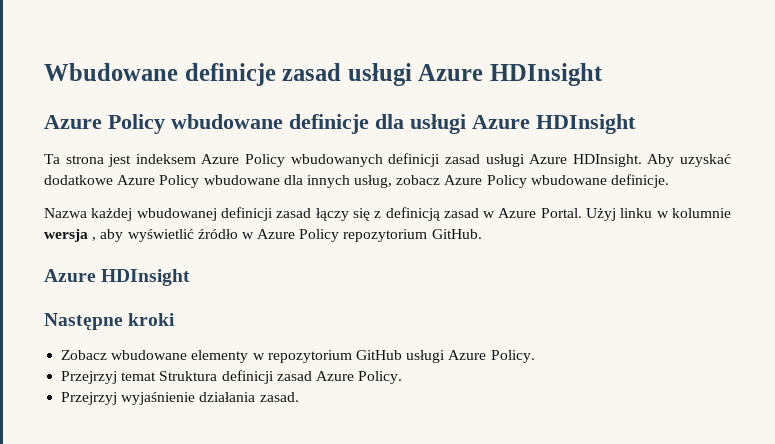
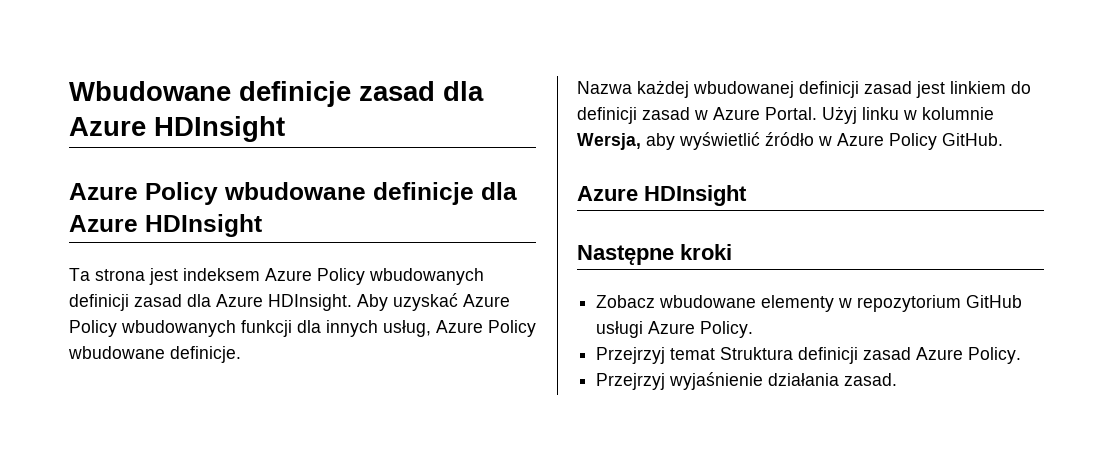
[347,63,412,86] usługi -> [443,81,484,101] dla
[410,114,466,134] usługi -> (517, 191) none
[485,154,525,167] usługi -> [187,294,211,307] dla
[44,175,280,188] dodatkowe Azure Policy wbudowane -> [463,294,510,307] [69,320,292,337] Azure Policy wbudowanych funkcji
[396,175,441,185] zobacz -> (431, 328) none
[315,207,441,221] łączy się z definicją -> [916,81,1031,98] [577,107,637,124] jest linkiem do definicji
[44,229,97,242] wersja , -> [577,133,641,150] Wersja,
[343,229,428,242] repozytorium -> (937, 141) none

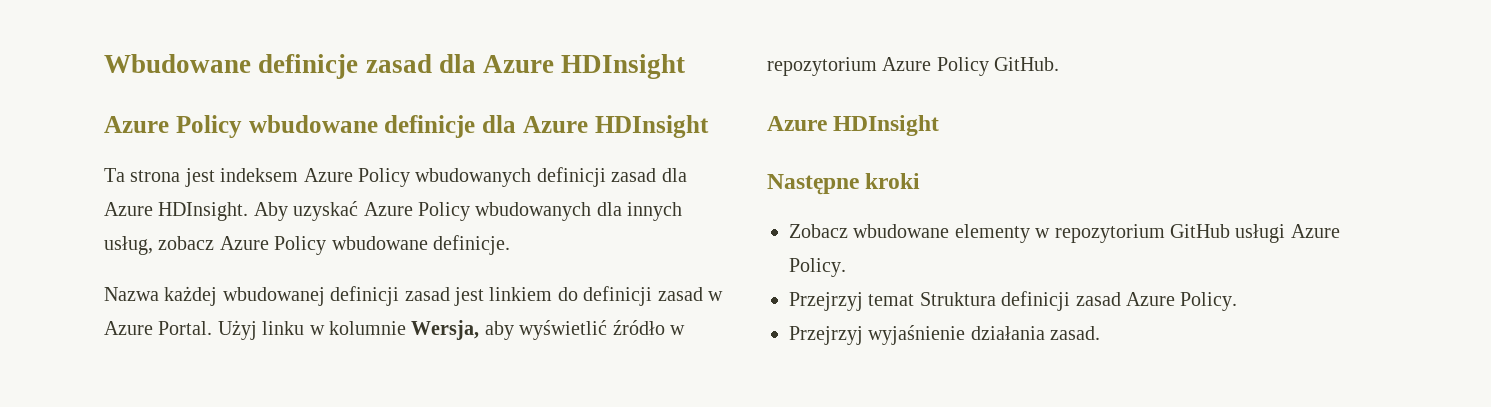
[241,320,292,337] funkcji -> (592, 211) none
(431, 328) none -> [158,236,215,250] zobacz
(832, 141) none -> [767,57,877,76] repozytorium

